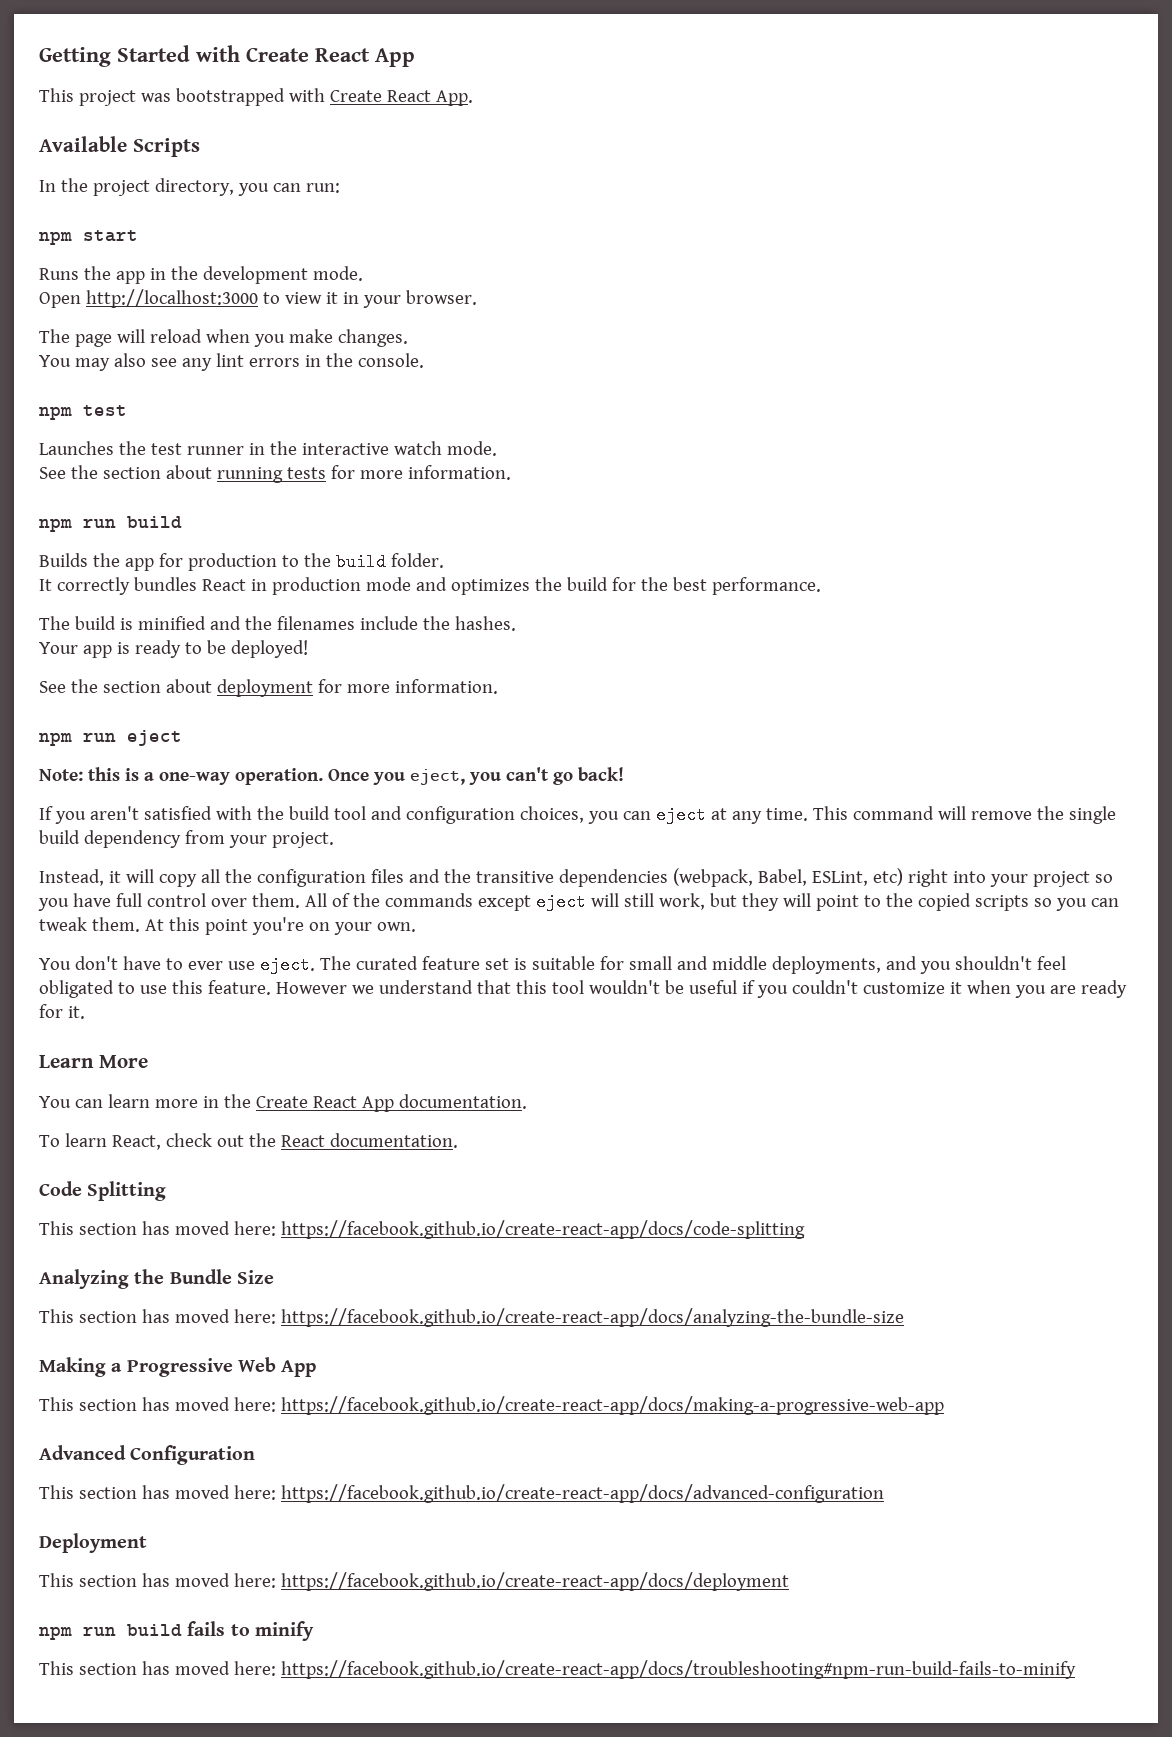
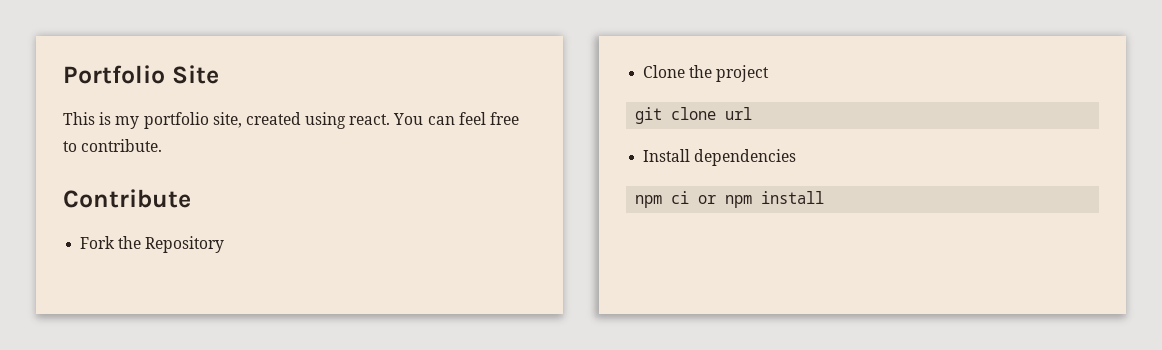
[39,45,415,67] [39,88,473,106] [39,136,200,157] [39,178,340,196] [39,230,138,245] [39,266,363,284] [39,289,477,308] [39,329,408,347] [39,353,424,371] [39,405,127,420] [39,441,497,456] [39,465,511,483] [39,516,182,532] [39,553,444,571] [39,577,821,595] [39,616,516,631] [39,640,308,658] [39,679,498,697] [39,730,182,746] [39,767,624,785] [39,806,1116,824] [39,830,334,848] [39,868,1113,887] [38,893,1119,911] [39,917,416,935] [39,956,1066,974] [39,980,1127,998] [39,1004,85,1019] [39,1055,148,1068] [39,1094,527,1112] [39,1133,458,1150] [39,1181,167,1201] [39,1220,805,1239] [39,1269,274,1289] [39,1308,904,1327] [39,1357,317,1377] [39,1396,944,1415] [39,1445,256,1465] [39,1484,884,1503] [39,1533,147,1553] [39,1572,789,1591] [39,1621,314,1641] [39,1660,1076,1679] Getting Started with Create React App // This project was bootstrapped with Create React App. // Available Scripts // In the project directory, you can run: // npm start // Runs the app in the development mode. // Open http://localhost:3000 to view it in your browser. // The page will reload when you make changes. // You may also see any lint errors in the console. // npm test // Launches the test runner in the interactive watch mode. // See the section about running tests for more information. // npm run build // Builds the app for production to the build folder. // It correctly bundles React in production mode and optimizes the build for the best performance. // The build is minified and the filenames include the hashes. // Your app is ready to be deployed! // See the section about deployment for more information. // npm run eject // Note: this is a one-way operation. Once you eject, you can't go back! // If you aren't satisfied with the build tool and configuration choices, you can eject at any time. This command will remove the single build dependency from your project. // Instead, it will copy all the configuration files and the transitive dependencies (webpack, Babel, ESLint, etc) right into your project so you have full control over them. All of the commands except eject will still work, but they will point to the copied scripts so you can tweak them. At this point you're on your own. // You don't have to ever use eject. The curated feature set is suitable for small and middle deployments, and you shouldn't feel obligated to use this feature. However we understand that this tool wouldn't be useful if you couldn't customize it when you are ready for it. // Learn More // You can learn more in the Create React App documentation. // To learn React, check out the React documentation. // Code Splitting // This section has moved here: https://facebook.github.io/create-react-app/docs/code-splitting // Analyzing the Bundle Size // This section has moved here: https://facebook.github.io/create-react-app/docs/analyzing-the-bundle-size // Making a Progressive Web App // This section has moved here: https://facebook.github.io/create-react-app/docs/making-a-progressive-web-app // Advanced Configuration // This section has moved here: https://facebook.github.io/create-react-app/docs/advanced-configuration // Deployment // This section has moved here: https://facebook.github.io/create-react-app/docs/deployment // npm run build fails to minify // This section has moved here: https://facebook.github.io/create-react-app/docs/troubleshooting#npm-run-build-fails-to-minify -> [63,65,219,84] [63,112,520,129] [63,139,163,152] [63,189,191,208] [80,236,225,253] [643,65,770,82] [635,107,753,124] [643,149,797,166] [635,191,825,208] Portfolio Site // This is my portfolio site, created using react. You can feel free to contribute. // Contribute // Fork the Repository // Clone the project // git clone url // Install dependencies // npm ci or npm install

